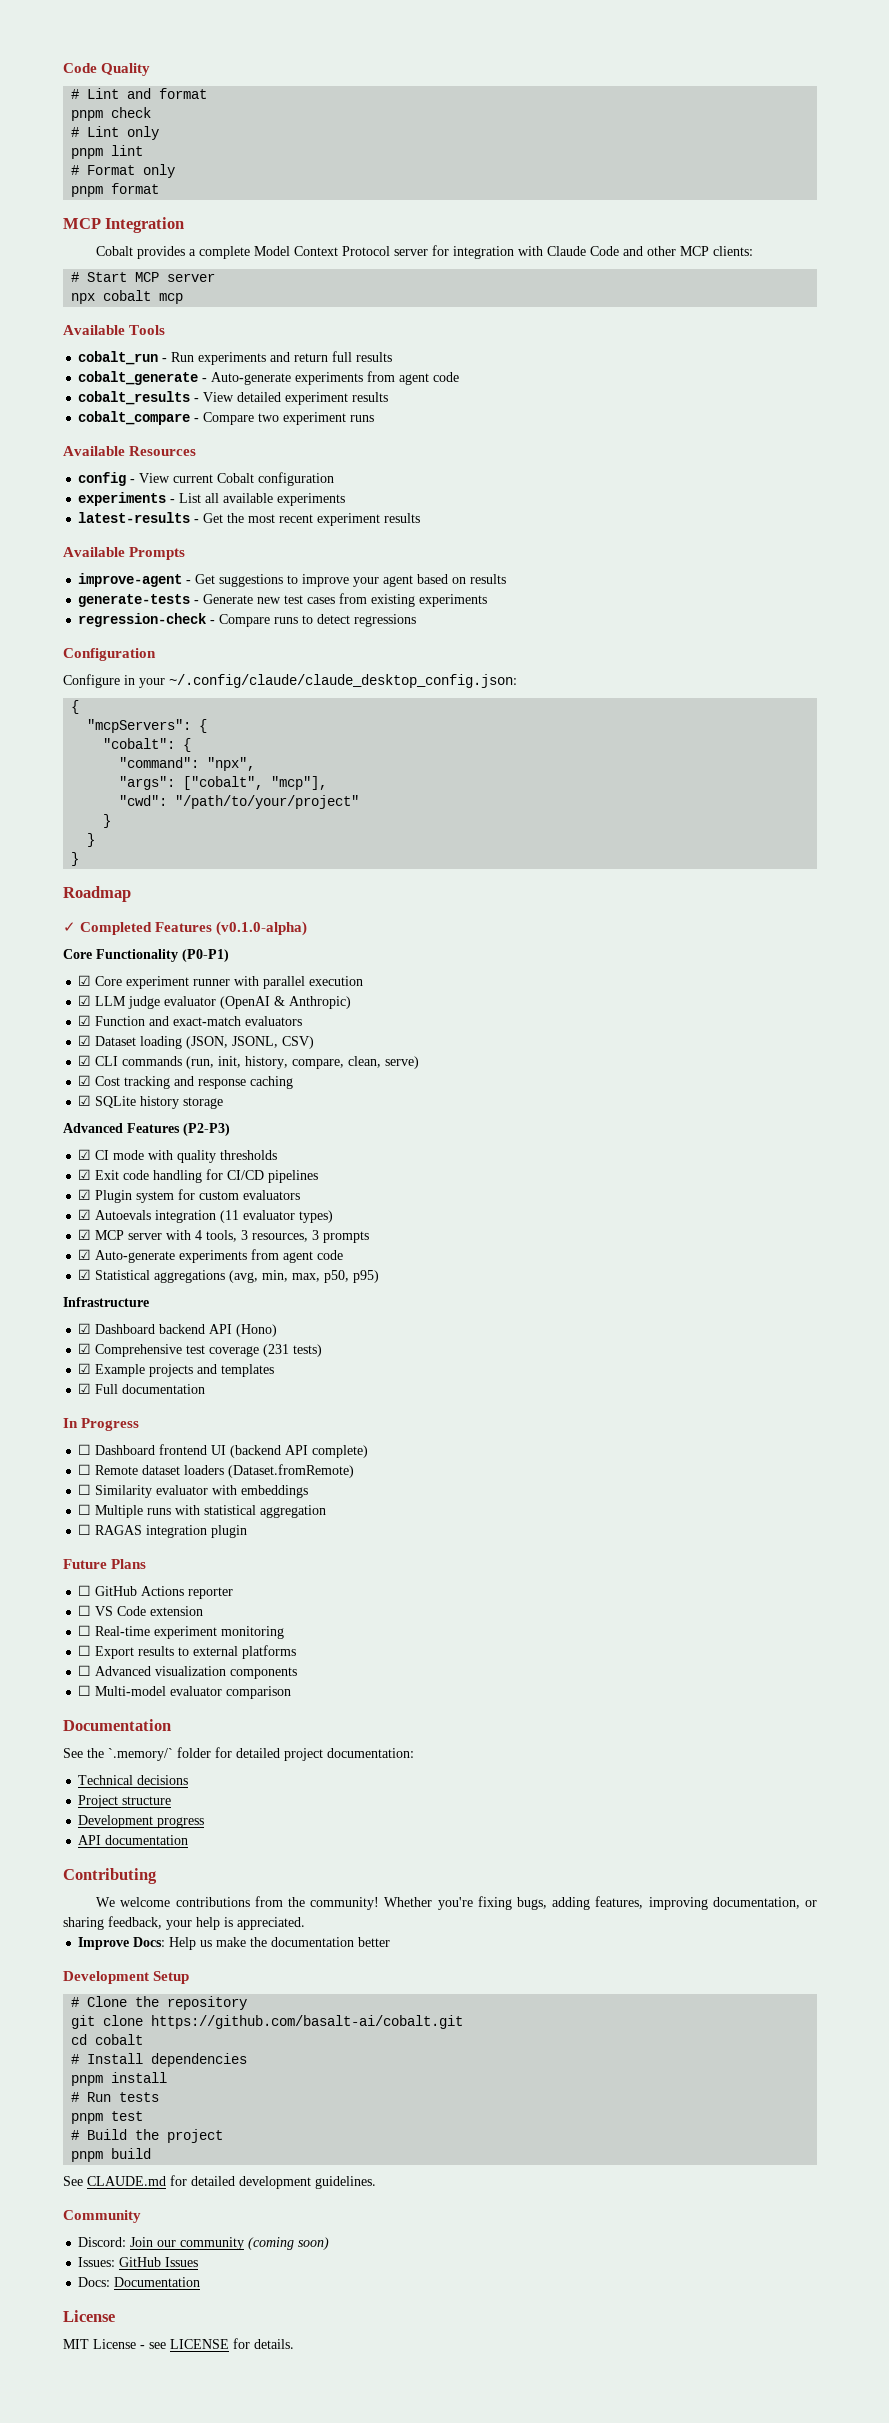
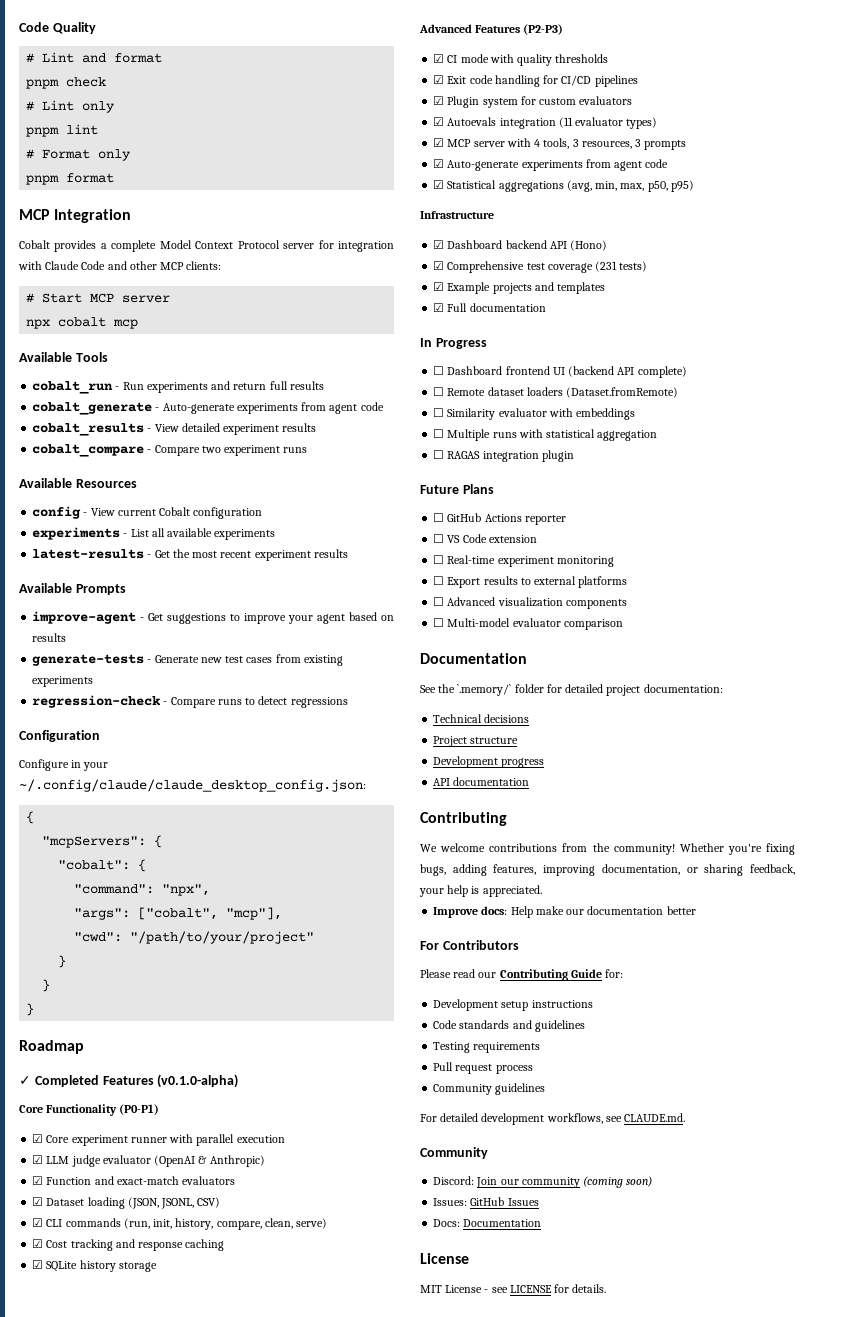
[133,1937,391,1950] [63,1971,190,1984] [71,1996,248,2010] [71,2015,464,2029] [71,2034,144,2045] [71,2053,248,2067] [71,2072,168,2086] [71,2092,160,2102] [71,2111,144,2124] [71,2129,224,2143] [71,2148,152,2162] [63,2175,376,2189] Docs: Help us make the documentation better // Development Setup // # Clone the repository // git clone https://github.com/basalt-ai/cobalt.git // cd cobalt // # Install dependencies // pnpm install // # Run tests // pnpm test // # Build the project // pnpm build // See CLAUDE.md for detailed development guidelines. -> [481,906,696,918] [420,940,519,950] [420,969,624,981] [433,999,593,1011] [433,1020,585,1032] [433,1042,541,1053] [433,1062,533,1074] [433,1083,546,1095] [420,1113,686,1125] docs: Help make our documentation better // For Contributors // Please read our Contributing Guide for: // Development setup instructions // Code standards and guidelines // Testing requirements // Pull request process // Community guidelines // For detailed development workflows, see CLAUDE.md.

